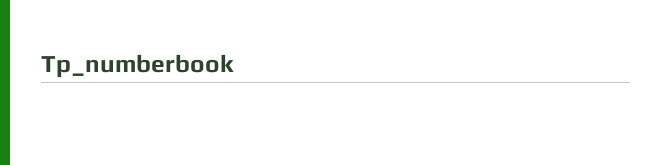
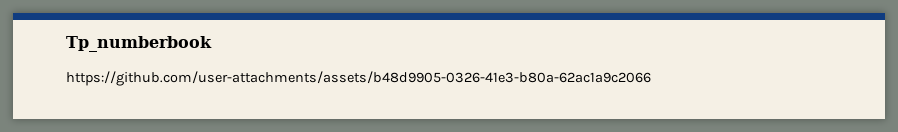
(234, 66) none -> [66,71,651,86] // https://github.com/user-attachments/assets/b48d9905-0326-41e3-b80a-62ac1a9c2066

